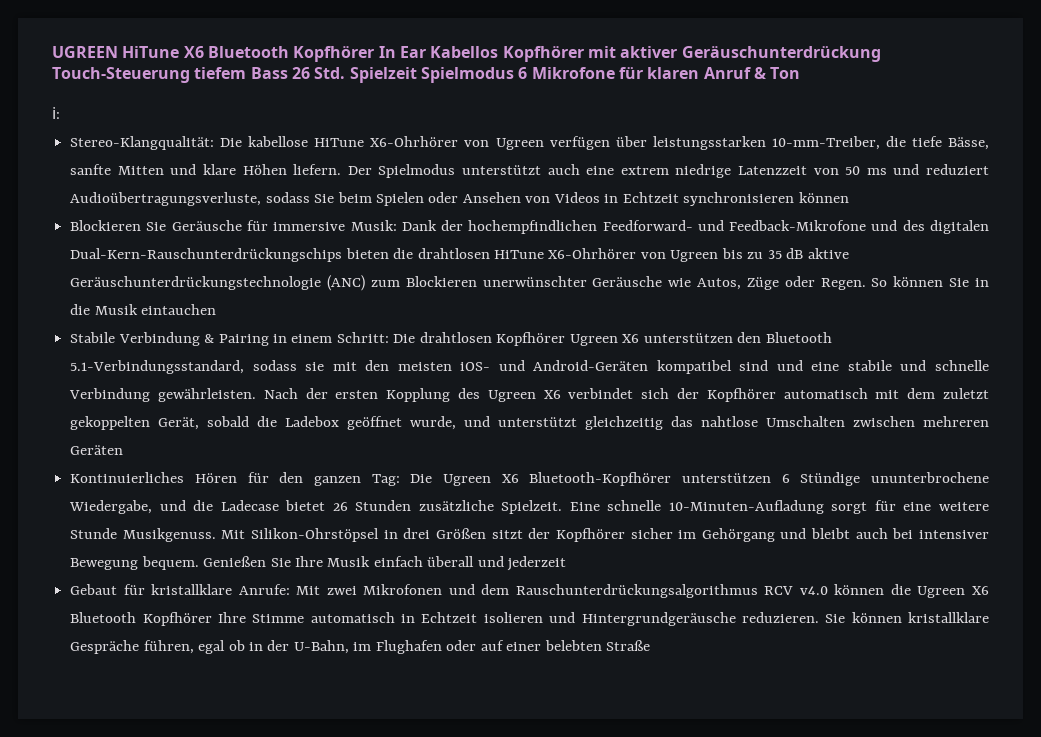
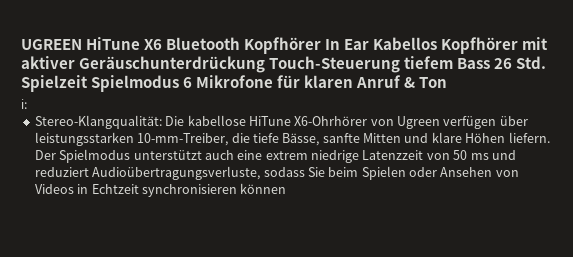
[70,220,989,234] [70,248,849,262] [70,275,989,291] [70,304,217,315] [70,332,832,346] [70,360,989,374] [69,388,990,402] [70,416,990,430] [70,445,124,455] [70,472,989,486] [69,500,989,514] [70,528,989,542] [70,556,567,571] [70,584,989,598] [70,612,990,626] [70,640,651,654] // Blockieren Sie Geräusche für immersive Musik: Dank der hochempfindlichen Feedforward- und Feedback-Mikrofone und des digitalen Dual-Kern-Rauschunterdrückungschips bieten die drahtlosen HiTune X6-Ohrhörer von Ugreen bis zu 35 dB aktive Geräuschunterdrückungstechnologie (ANC) zum Blockieren unerwünschter Geräusche wie Autos, Züge oder Regen. So können Sie in die Musik eintauchen // Stabile Verbindung & Pairing in einem Schritt: Die drahtlosen Kopfhörer Ugreen X6 unterstützen den Bluetooth 5.1-Verbindungsstandard, sodass sie mit den meisten iOS- und Android-Geräten kompatibel sind und eine stabile und schnelle Verbindung gewährleisten. Nach der ersten Kopplung des Ugreen X6 verbindet sich der Kopfhörer automatisch mit dem zuletzt gekoppelten Gerät, sobald die Ladebox geöffnet wurde, und unterstützt gleichzeitig das nahtlose Umschalten zwischen mehreren Geräten // Kontinuierliches Hören für den ganzen Tag: Die Ugreen X6 Bluetooth-Kopfhörer unterstützen 6 Stündige ununterbrochene Wiedergabe, und die Ladecase bietet 26 Stunden zusätzliche Spielzeit. Eine schnelle 10-Minuten-Aufladung sorgt für eine weitere Stunde Musikgenuss. Mit Silikon-Ohrstöpsel in drei Größen sitzt der Kopfhörer sicher im Gehörgang und bleibt auch bei intensiver Bewegung bequem. Genießen Sie Ihre Musik einfach überall und jederzeit // Gebaut für kristallklare Anrufe: Mit zwei Mikrofonen und dem Rauschunterdrückungsalgorithmus RCV v4.0 können die Ugreen X6 Bluetooth Kopfhörer Ihre Stimme automatisch in Echtzeit isolieren und Hintergrundgeräusche reduzieren. Sie können kristallklare Gespräche führen, egal ob in der U-Bahn, im Flughafen oder auf einer belebten Straße -> (287, 188) none

